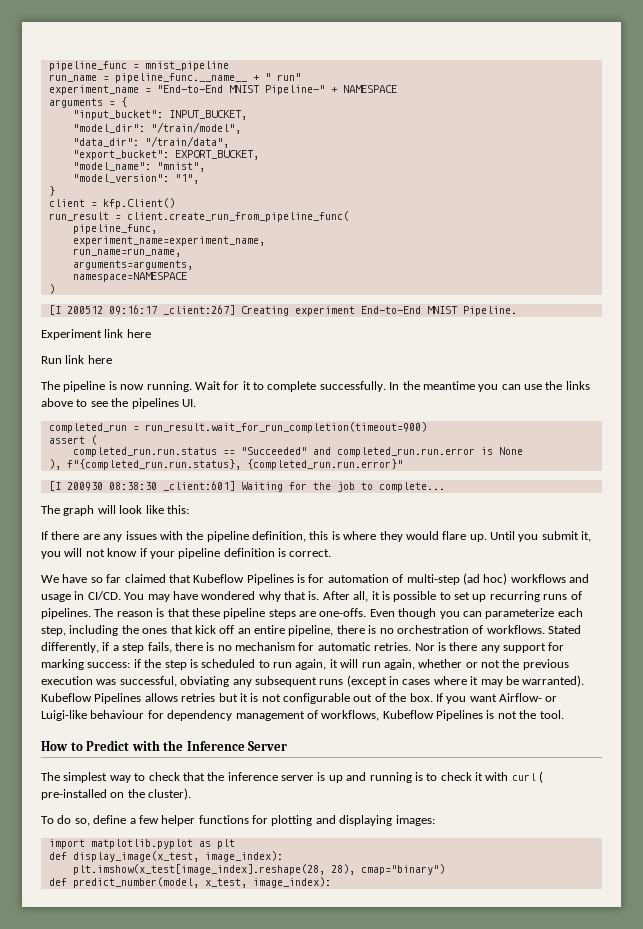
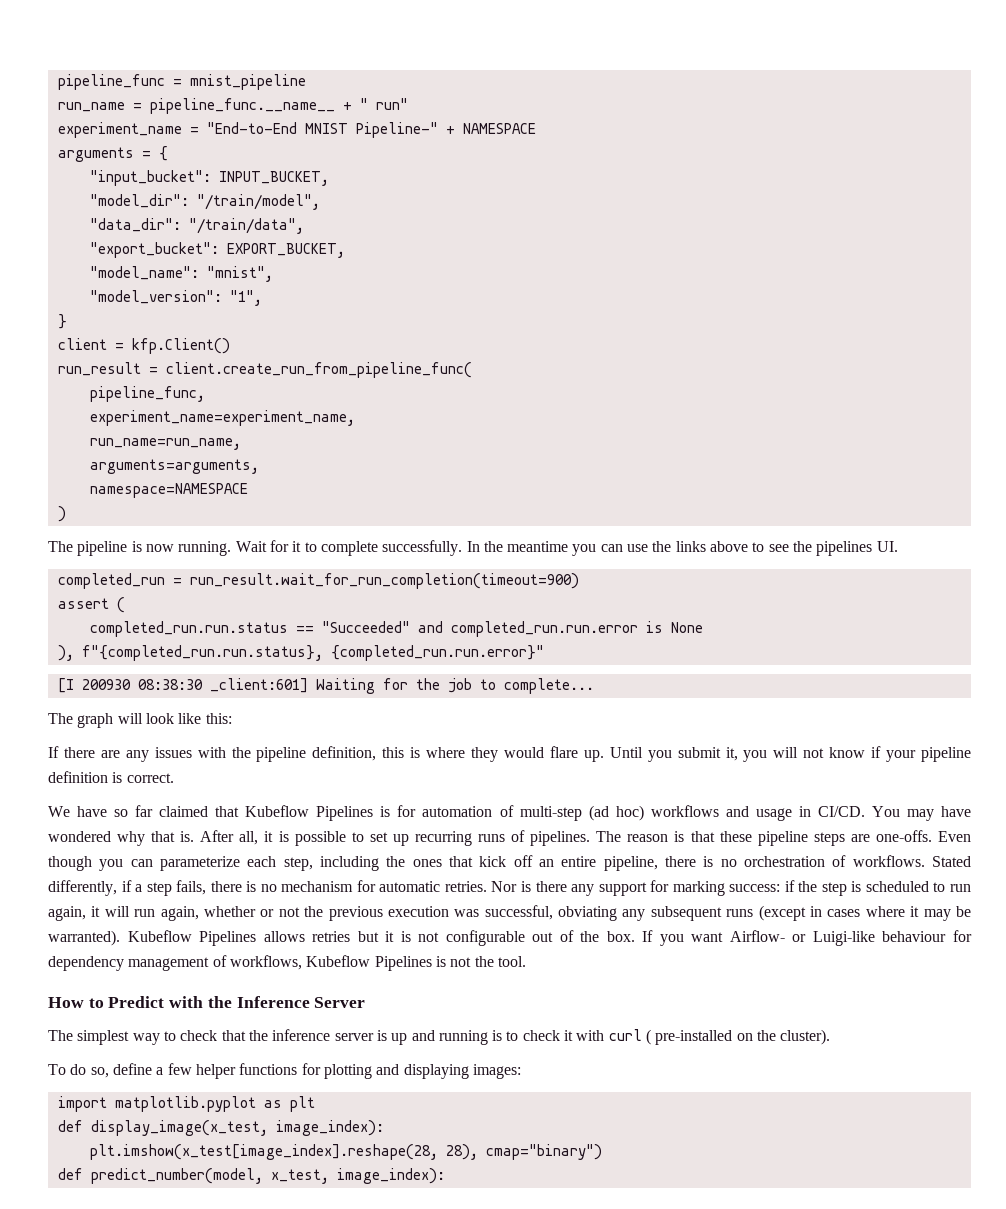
[48,305,517,316] [41,329,151,340] [41,355,112,364] // [I 200512 09:16:17 _client:267] Creating experiment End-to-End MNIST Pipeline. // Experiment link here // Run link here -> (66, 514) none

